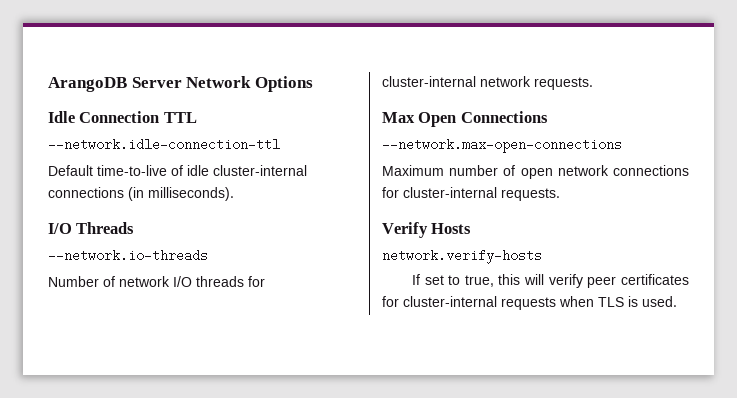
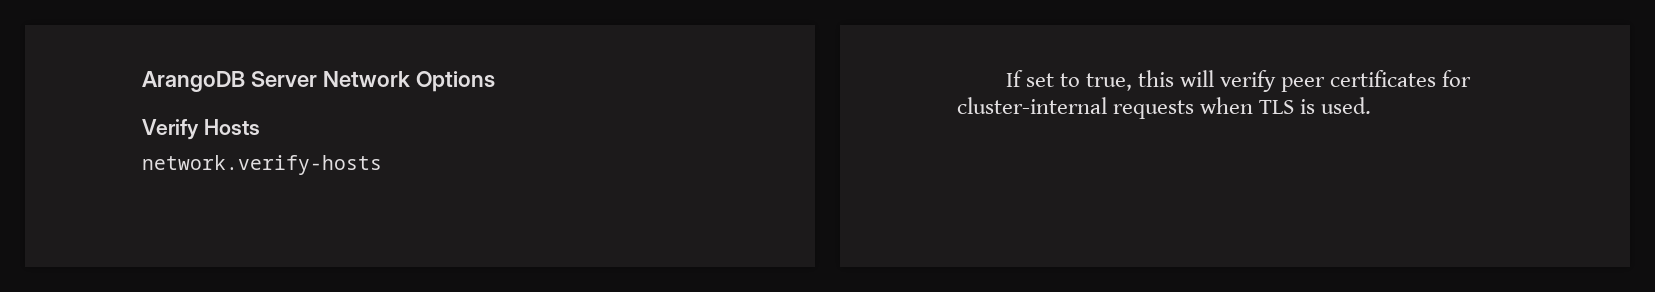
[48,111,197,123] [48,138,280,151] [48,165,307,176] [48,187,234,201] [48,222,135,234] [48,249,208,262] [48,276,265,287] [382,76,593,90] [382,111,548,127] [382,138,622,153] [382,165,689,179] [382,187,560,201] // Idle Connection TTL // --network.idle-connection-ttl // Default time-to-live of idle cluster-internal connections (in milliseconds). // I/O Threads // --network.io-threads // Number of network I/O threads for cluster-internal network requests. // Max Open Connections // --network.max-open-connections // Maximum number of open network connections for cluster-internal requests. -> (495, 81) none

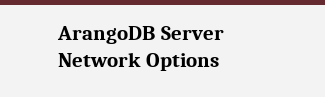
[142,119,260,140] [142,155,382,175] [1005,70,1472,92] [957,97,1372,119] // Verify Hosts // network.verify-hosts // If set to true, this will verify peer certificates for cluster-internal requests when TLS is used. -> (219, 62) none

